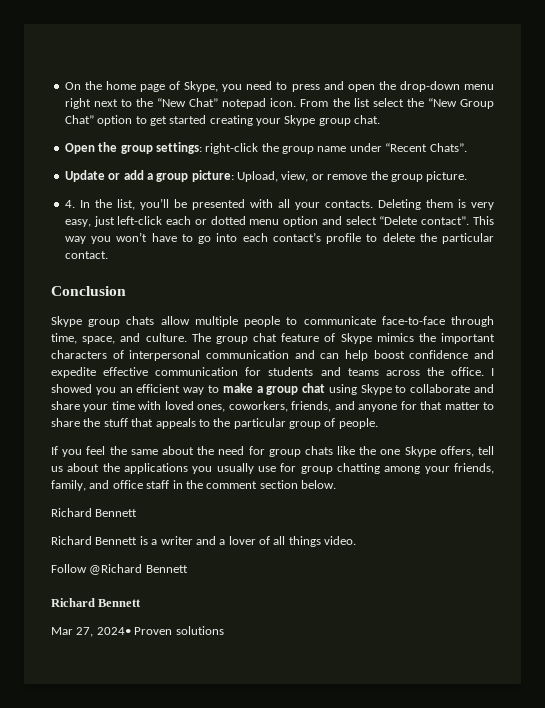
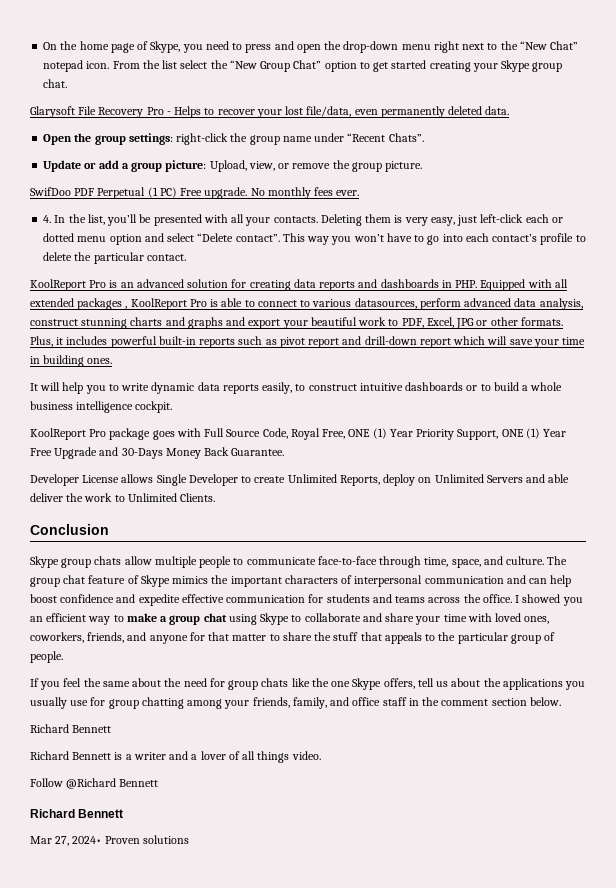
(381, 119) none -> [30,106,510,118] // Glarysoft File Recovery Pro - Helps to recover your lost file/data, even permanently deleted data.
(468, 176) none -> [30,187,360,199] // SwifDoo PDF Perpetual (1 PC) Free upgrade. No monthly fees ever.
(108, 255) none -> [30,279,568,291] [30,298,583,310] [30,317,563,329] [30,336,586,348] [30,355,113,367] [30,382,563,394] [30,401,173,413] [30,428,567,440] [30,447,285,459] [30,474,570,486] [30,493,216,502] // KoolReport Pro is an advanced solution for creating data reports and dashboards in PHP. Equipped with all extended packages , KoolReport Pro is able to connect to various datasources, perform advanced data analysis, construct stunning charts and graphs and export your beautiful work to PDF, Excel, JPG or other formats. Plus, it includes powerful built-in reports such as pivot report and drill-down report which will save your time in building ones. // It will help you to write dynamic data reports easily, to construct intuitive dashboards or to build a whole business intelligence cockpit. // KoolReport Pro package goes with Full Source Code, Royal Free, ONE (1) Year Priority Support, ONE (1) Year Free Upgrade and 30-Days Money Back Guarantee. // Developer License allows Single Developer to create Unlimited Reports, deploy on Unlimited Servers and able deliver the work to Unlimited Clients.

